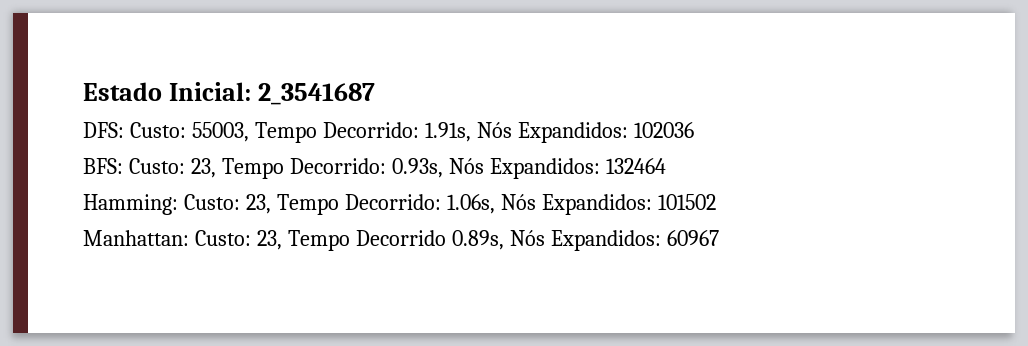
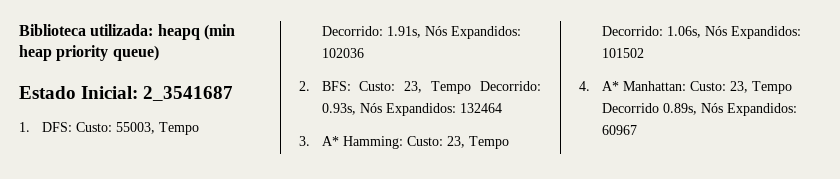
(83, 91) none -> [19,24,235,40] [19,45,159,61] Biblioteca utilizada: heapq (min heap priority queue) //
(375, 94) none -> [19,122,30,132] 1.
(694, 130) none -> [299,81,310,91] 2.
(666, 166) none -> [299,136,339,146] 3. A*
(716, 202) none -> [579,81,619,91] 4. A*

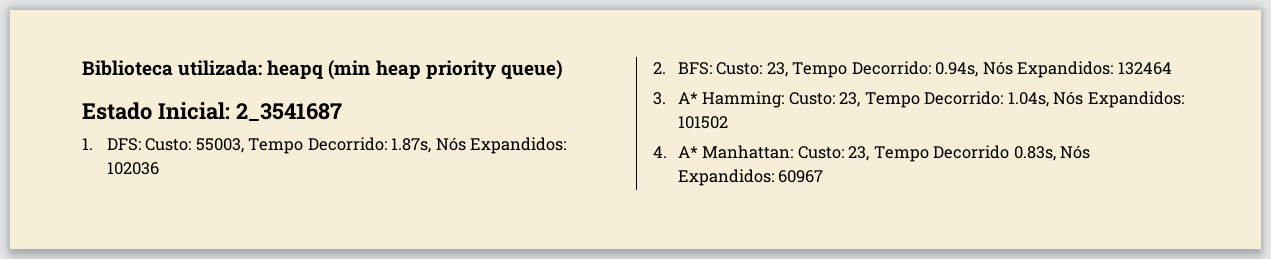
[386,26,421,38] 1.91s, -> [391,138,432,153] 1.87s,
[321,103,356,115] 0.93s, -> [935,62,979,77] 0.94s,
[666,26,701,38] 1.06s, -> [1007,92,1049,107] 1.04s,
[662,103,697,115] 0.89s, -> [1013,146,1056,161] 0.83s,

